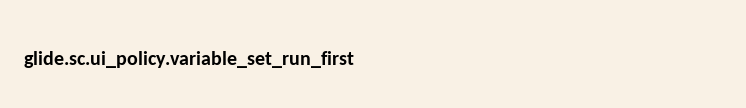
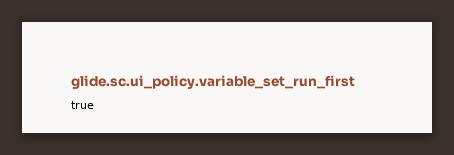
(354, 59) none -> [71,101,94,109] // true

